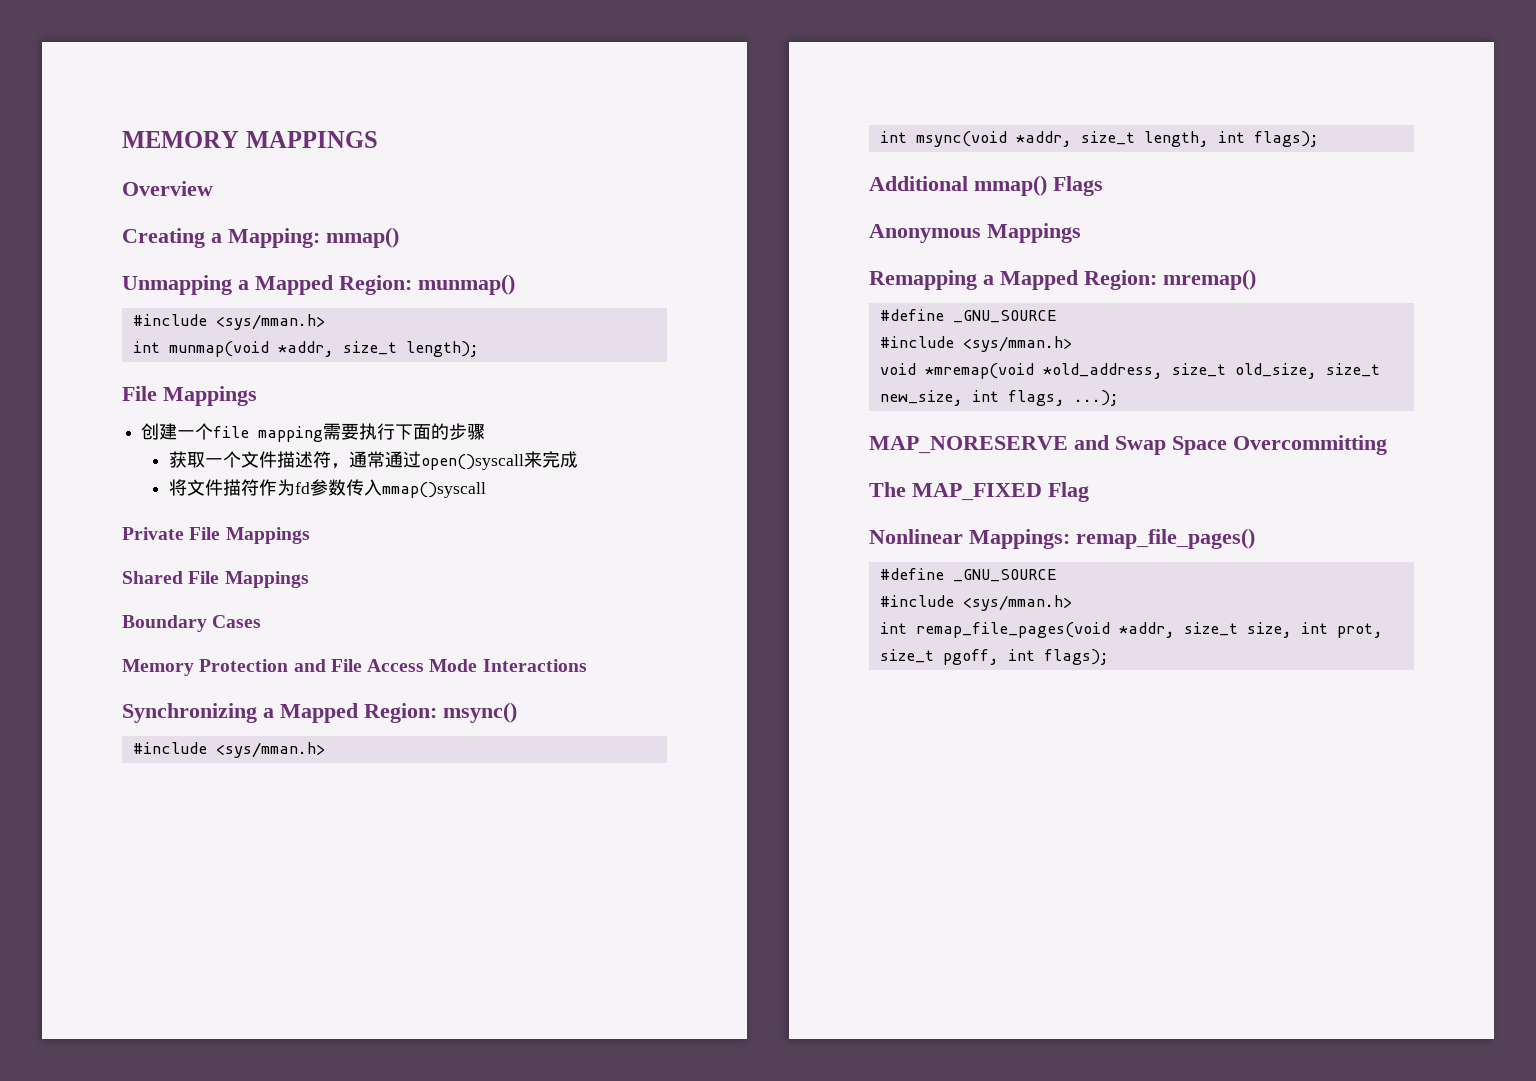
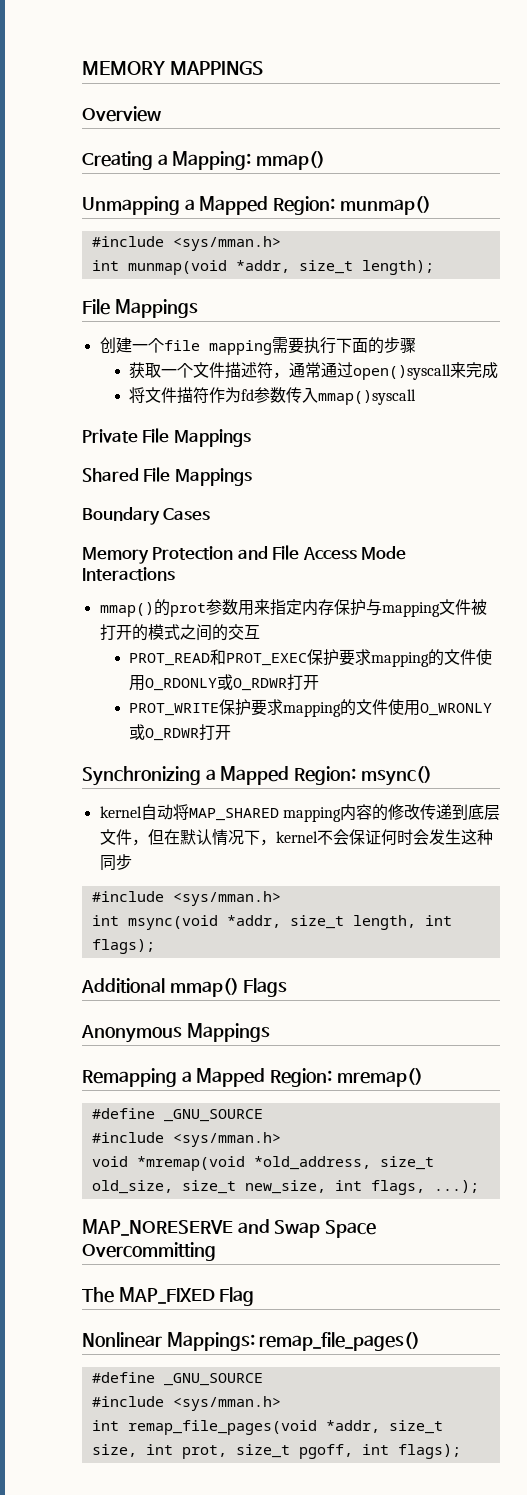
(587, 665) none -> [99,599,487,617] [99,624,260,641] [129,649,493,667] [129,674,320,691] [129,699,493,717] [129,724,232,741] // mmap()的prot参数用来指定内存保护与mapping文件被打开的模式之间的交互 // PROT_READ和PROT_EXEC保护要求mapping的文件使用O_RDONLY或O_RDWR打开 // PROT_WRITE保护要求mapping的文件使用O_WRONLY或O_RDWR打开
(517, 712) none -> [99,804,500,822] [99,829,493,846] [99,854,132,871] // kernel自动将MAP_SHARED mapping内容的修改传递到底层文件，但在默认情况下，kernel不会保证何时会发生这种同步

